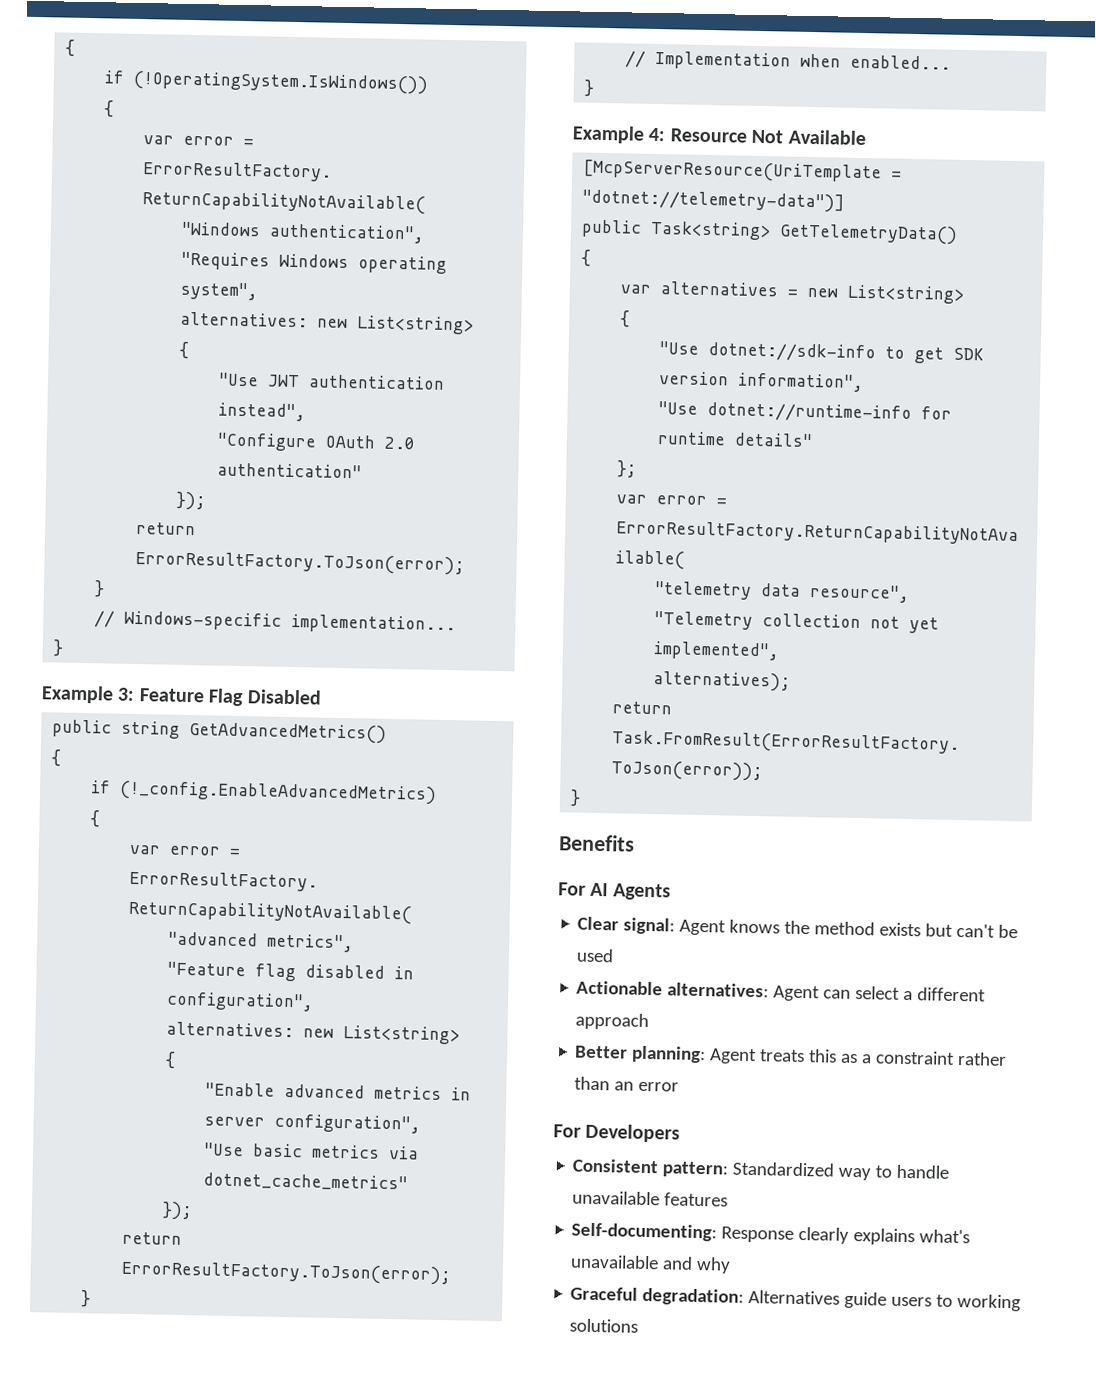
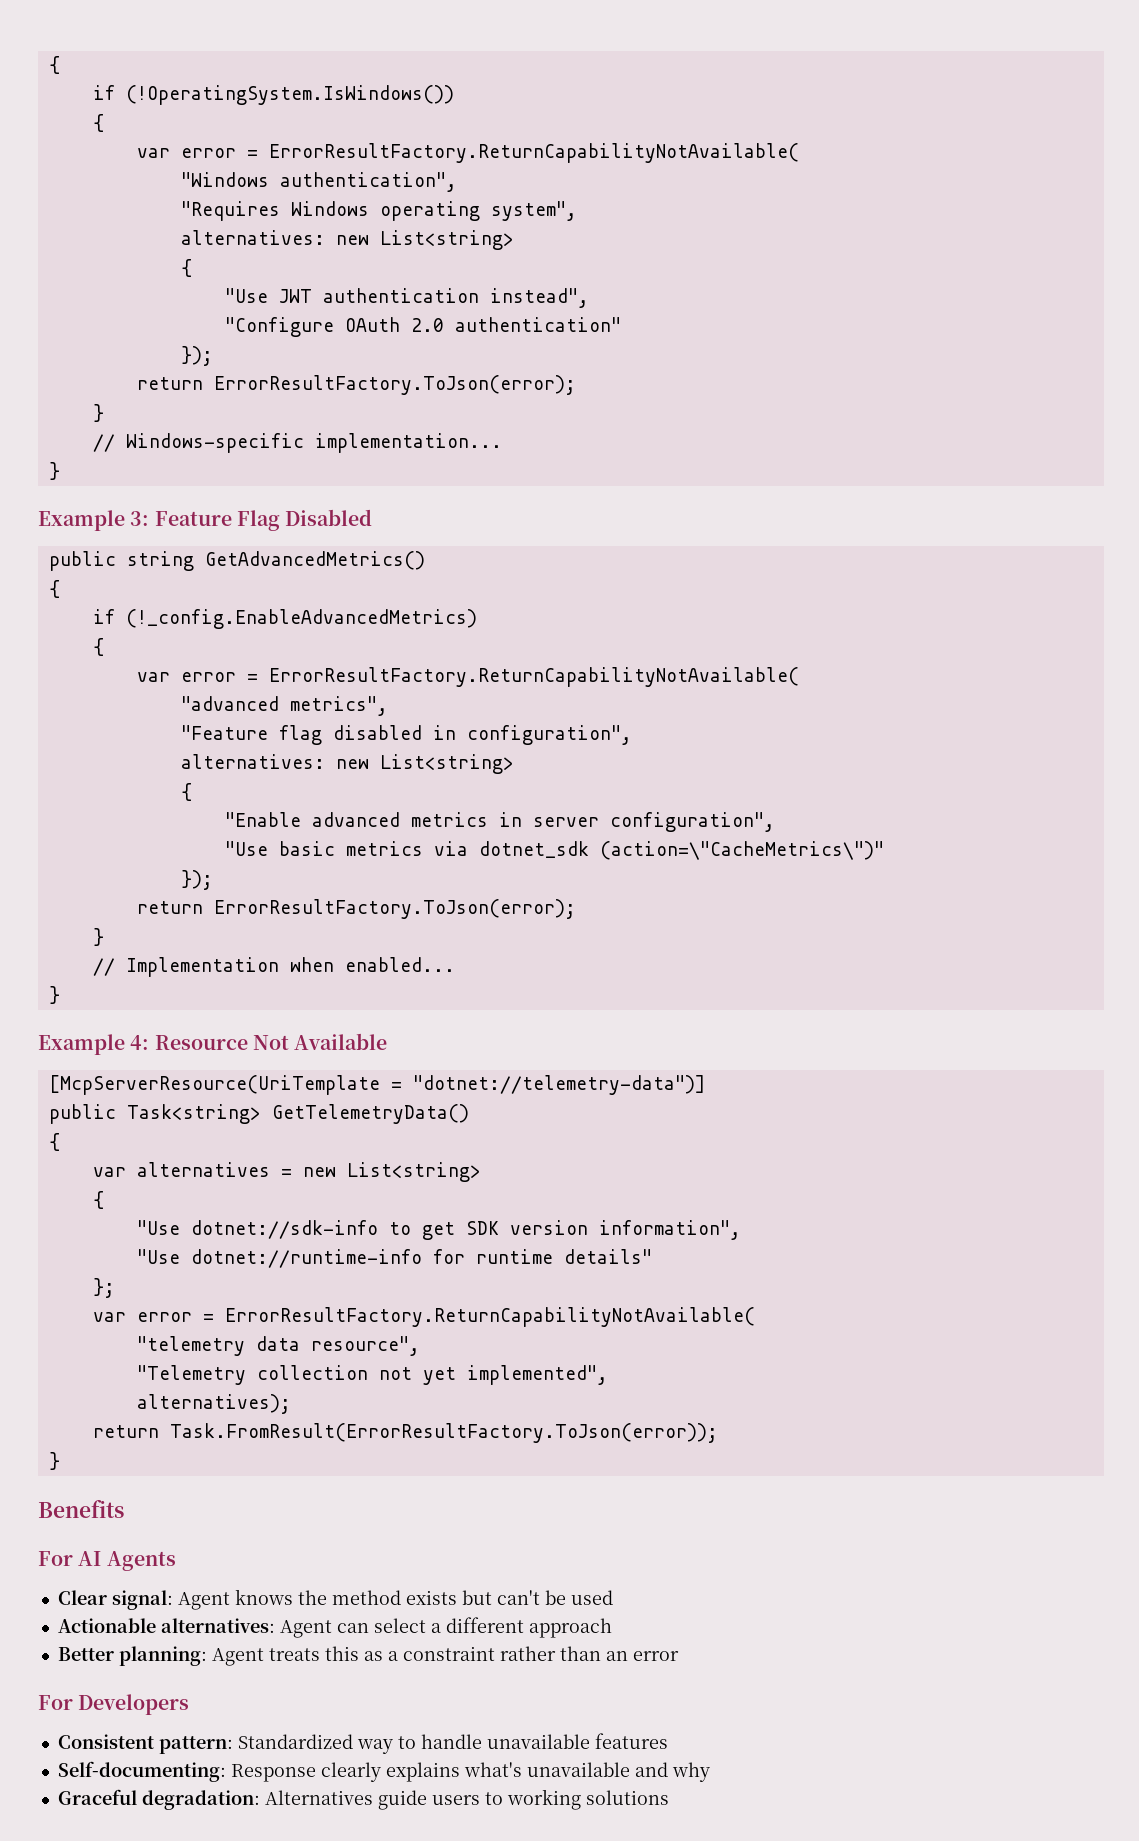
[203,1172,409,1192] dotnet_cache_metrics" -> [478,841,884,860] dotnet_sdk (action=\"CacheMetrics\")"

